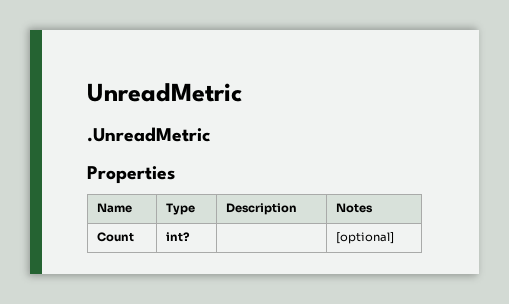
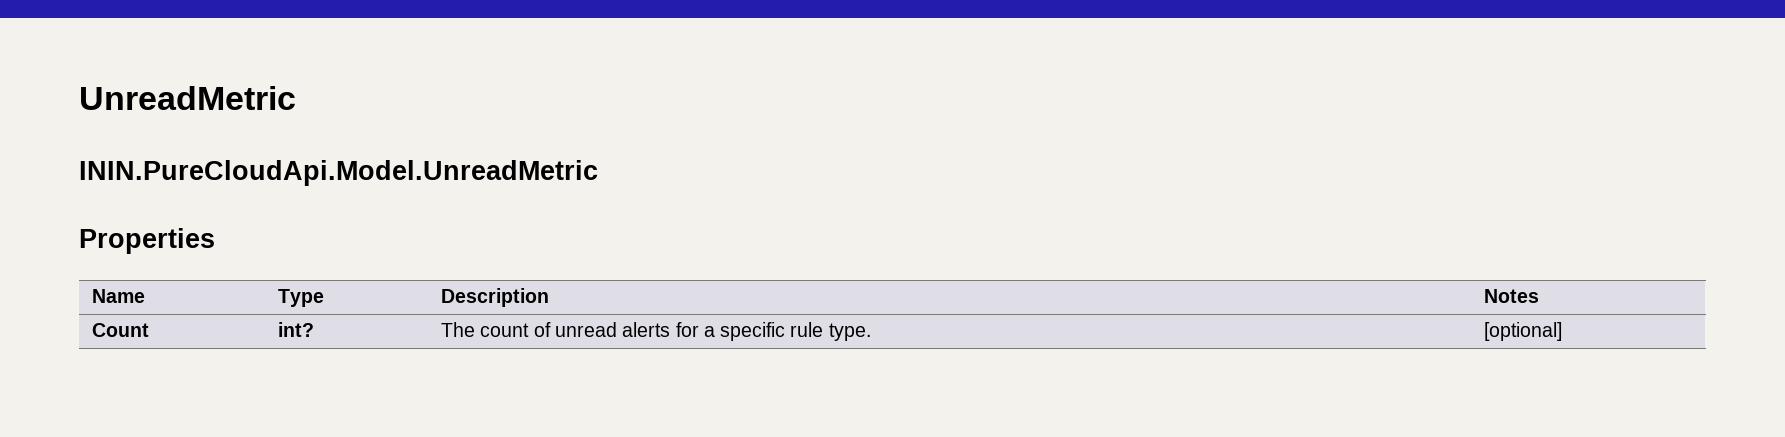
[87,127,210,142] .UnreadMetric -> [79,160,598,186] ININ.PureCloudApi.Model.UnreadMetric
(190, 237) none -> [441,322,871,341] The count of unread alerts for a specific rule type.

